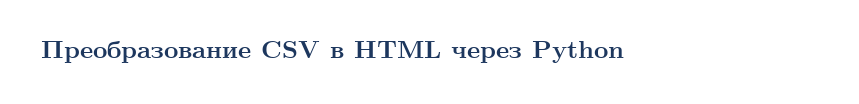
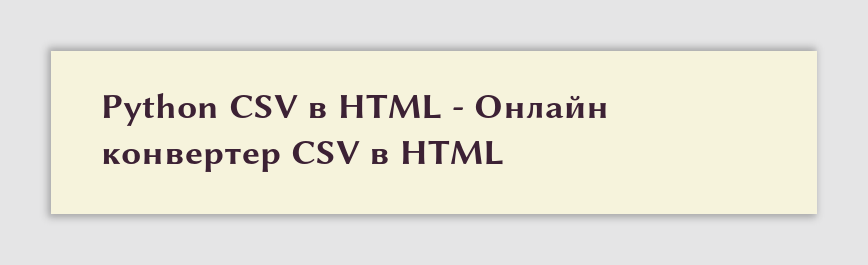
[41,41,624,63] Преобразование CSV в HTML через Python -> [101,93,609,126] [101,140,505,172] Python CSV в HTML - Онлайн конвертер CSV в HTML

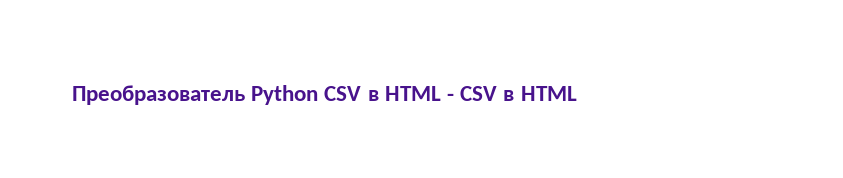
(101, 109) none -> [72,85,245,105] Преобразователь
[473,95,609,118] [101,148,281,172] Онлайн конвертер -> (455, 97) none

